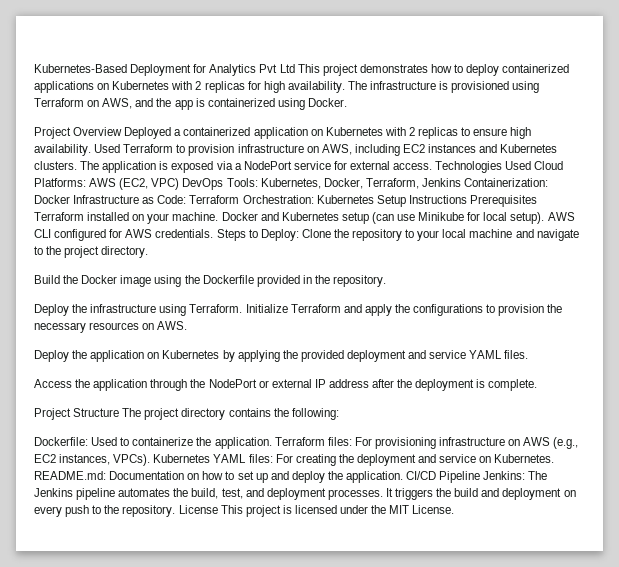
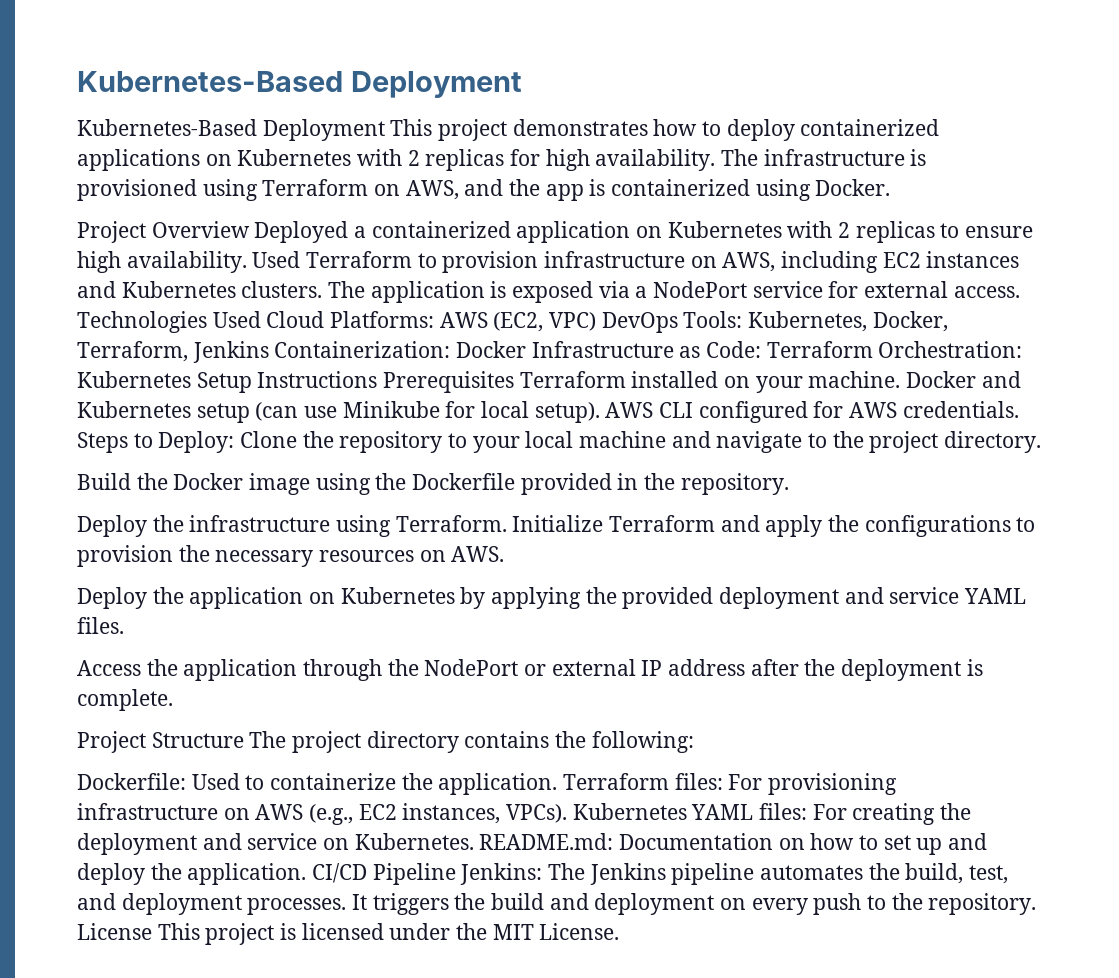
[34,64,295,76] Kubernetes-Based Deployment for Analytics Pvt Ltd -> [77,71,522,98] [77,119,385,141] Kubernetes-Based Deployment // Kubernetes-Based Deployment

